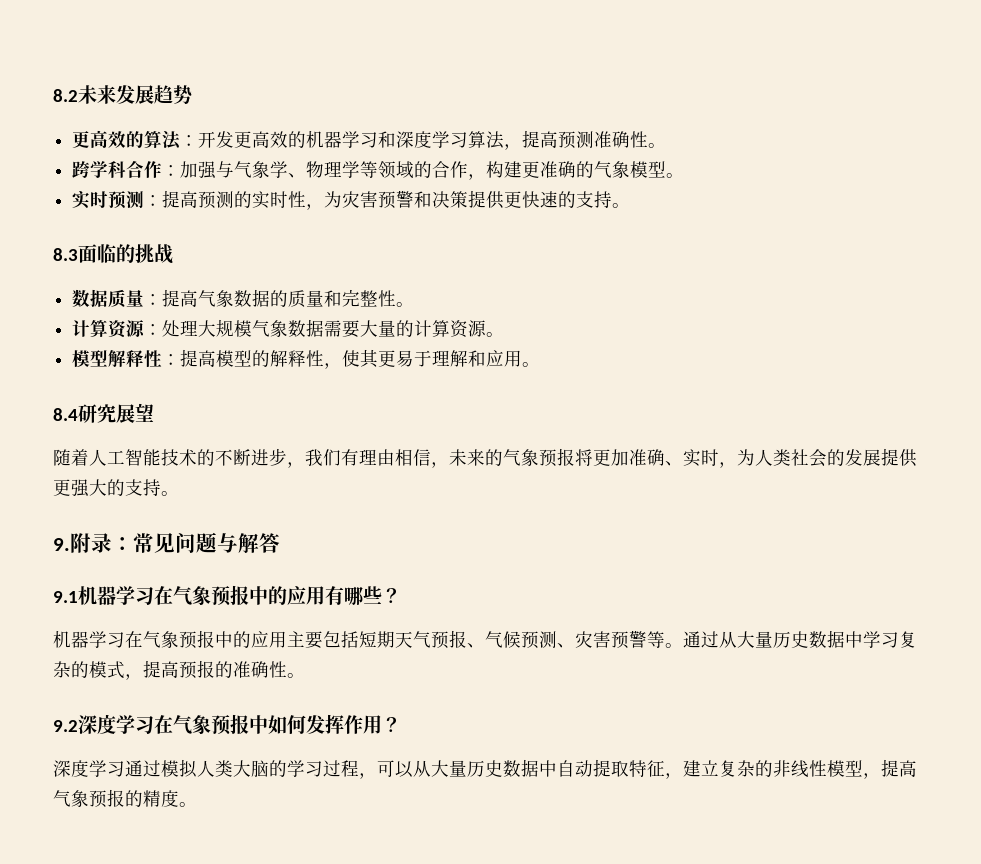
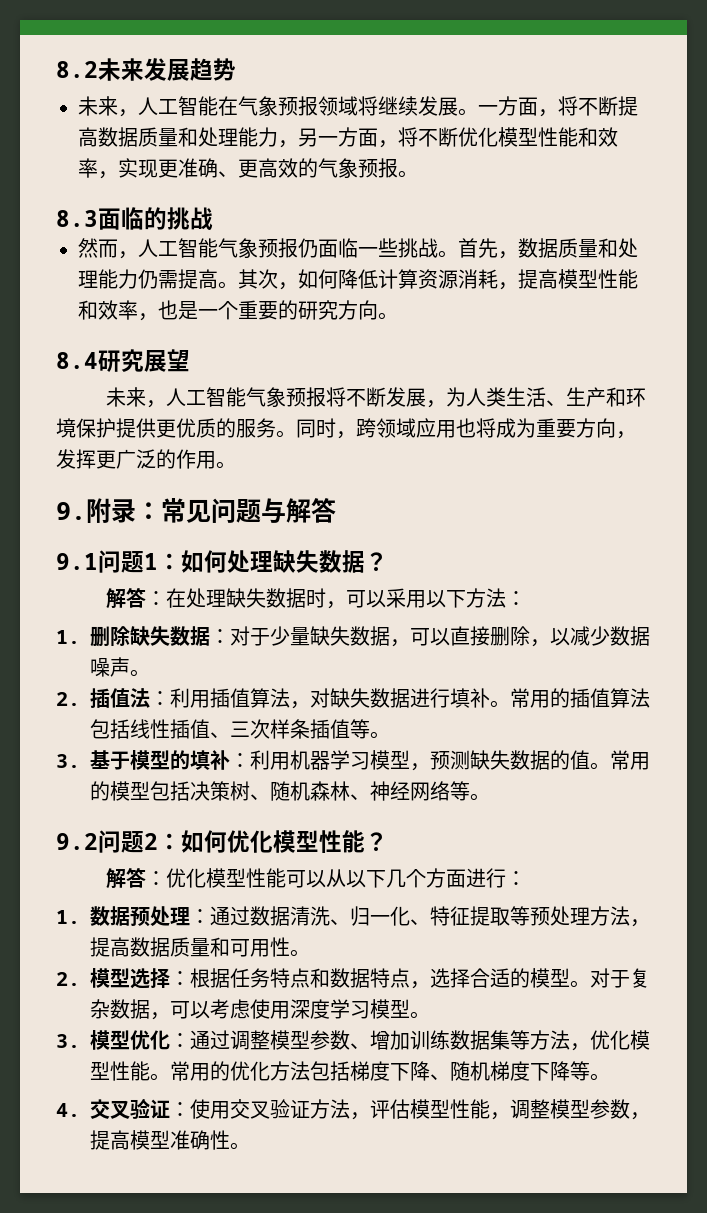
[72,130,667,150] [72,160,685,180] [72,190,631,210] [53,244,173,264] [72,289,415,308] [72,319,505,338] [72,349,523,369] 更高效的算法：开发更高效的机器学习和深度学习算法，提高预测准确性。 // 跨学科合作：加强与气象学、物理学等领域的合作，构建更准确的气象模型。 // 实时预测：提高预测的实时性，为灾害预警和决策提供更快速的支持。 // 8.3面临的挑战 // 数据质量：提高气象数据的质量和完整性。 // 计算资源：处理大规模气象数据需要大量的计算资源。 // 模型解释性：提高模型的解释性，使其更易于理解和应用 -> [78,96,638,117] [78,127,618,148] [78,158,418,179] [56,207,213,231] [78,238,638,259] [78,269,638,290] [78,300,378,321] 未来，人工智能在气象预报领域将继续发展。一方面，将不断提高数据质量和处理能力，另一方面，将不断优化模型性能和效率，实现更准确、更高效的气象预报。 // 8.3面临的挑战 // 然而，人工智能气象预报仍面临一些挑战。首先，数据质量和处理能力仍需提高。其次，如何降低计算资源消耗，提高模型性能和效率，也是一个重要的研究方向
[53,448,917,468] [53,479,161,497] 随着人工智能技术的不断进步，我们有理由相信，未来的气象预报将更加准确、实时，为人类社会的发展提供更强大的支持 -> [106,387,647,408] [56,418,636,439] [56,449,216,469] 未来，人工智能气象预报将不断发展，为人类生活、生产和环境保护提供更优质的服务。同时，跨领域应用也将成为重要方向，发挥更广泛的作用
[78,585,401,606] [53,630,917,649] [53,660,305,680] [53,714,401,735] [53,759,917,779] [53,789,179,808] 机器学习在气象预报中的应用有哪些？ // 机器学习在气象预报中的应用主要包括短期天气预报、气候预测、灾害预警等。通过从大量历史数据中学习复杂的模式，提高预报的准确性。 // 9.2深度学习在气象预报中如何发挥作用？ // 深度学习通过模拟人类大脑的学习过程，可以从大量历史数据中自动提取特征，建立复杂的非线性模型，提高气象预报的精度 -> [98,550,388,573] [106,587,527,609] [56,626,650,647] [90,657,150,677] [56,688,650,709] [90,719,390,739] [56,750,650,771] [90,781,490,801] [56,830,388,853] [106,867,527,889] [56,906,650,927] [90,937,310,957] [56,968,650,989] [90,999,430,1020] [56,1030,650,1051] [90,1061,610,1081] [56,1098,650,1120] [90,1130,230,1150] 问题1：如何处理缺失数据？ // 解答：在处理缺失数据时，可以采用以下方法： // 1.删除缺失数据：对于少量缺失数据，可以直接删除，以减少数据噪声。 // 2.插值法：利用插值算法，对缺失数据进行填补。常用的插值算法包括线性插值、三次样条插值等。 // 3.基于模型的填补：利用机器学习模型，预测缺失数据的值。常用的模型包括决策树、随机森林、神经网络等。 // 9.2问题2：如何优化模型性能？ // 解答：优化模型性能可以从以下几个方面进行： // 1.数据预处理：通过数据清洗、归一化、特征提取等预处理方法，提高数据质量和可用性。 // 2.模型选择：根据任务特点和数据特点，选择合适的模型。对于复杂数据，可以考虑使用深度学习模型。 // 3.模型优化：通过调整模型参数、增加训练数据集等方法，优化模型性能。常用的优化方法包括梯度下降、随机梯度下降等。 // 4.交叉验证：使用交叉验证方法，评估模型性能，调整模型参数，提高模型准确性

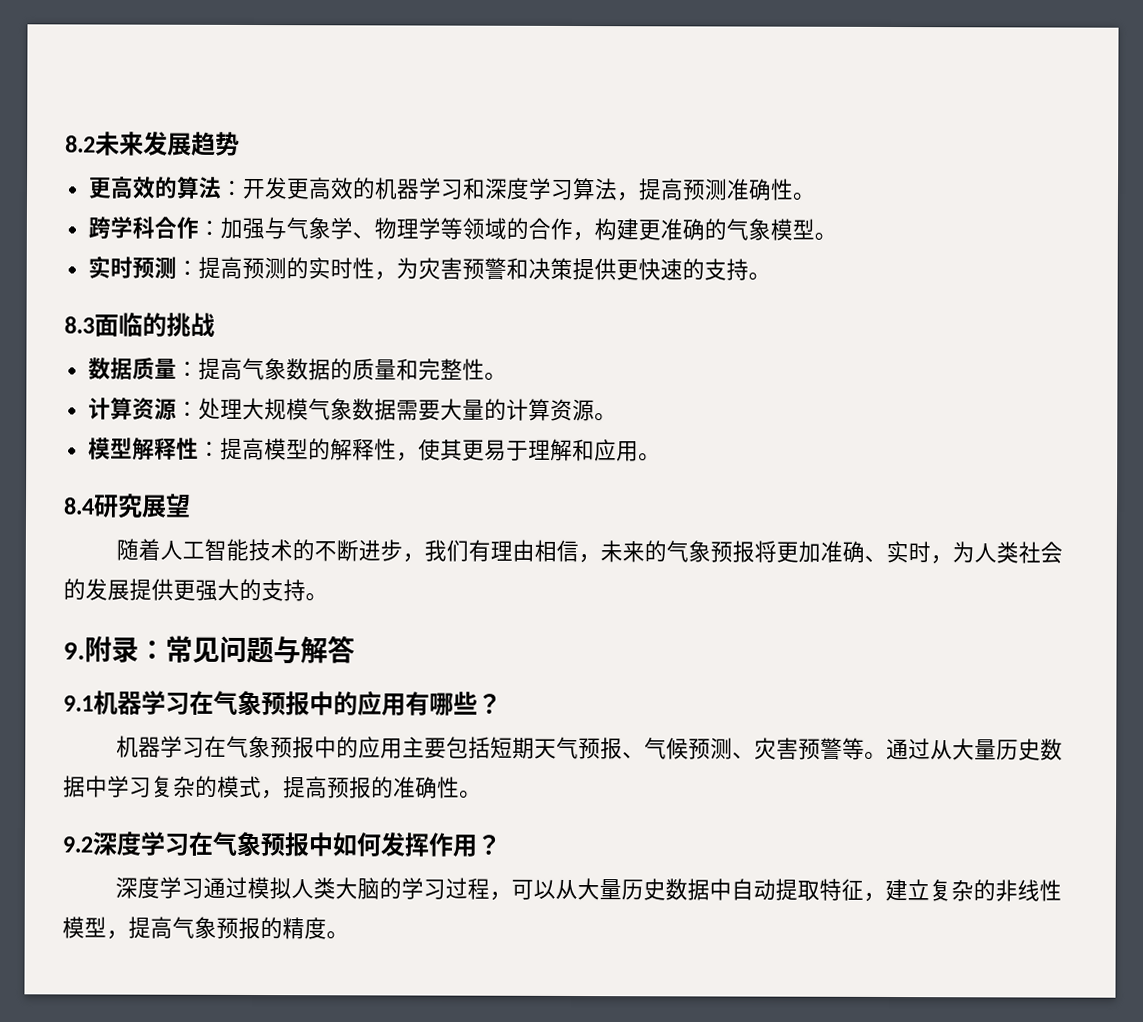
[78,96,638,117] [78,127,618,148] [78,158,418,179] [56,207,213,231] [78,238,638,259] [78,269,638,290] [78,300,378,321] 未来，人工智能在气象预报领域将继续发展。一方面，将不断提高数据质量和处理能力，另一方面，将不断优化模型性能和效率，实现更准确、更高效的气象预报。 // 8.3面临的挑战 // 然而，人工智能气象预报仍面临一些挑战。首先，数据质量和处理能力仍需提高。其次，如何降低计算资源消耗，提高模型性能和效率，也是一个重要的研究方向 -> [87,176,816,202] [87,216,837,242] [87,255,771,281] [64,312,215,338] [87,357,507,381] [87,397,617,422] [87,437,639,462] 更高效的算法：开发更高效的机器学习和深度学习算法，提高预测准确性。 // 跨学科合作：加强与气象学、物理学等领域的合作，构建更准确的气象模型。 // 实时预测：提高预测的实时性，为灾害预警和决策提供更快速的支持。 // 8.3面临的挑战 // 数据质量：提高气象数据的质量和完整性。 // 计算资源：处理大规模气象数据需要大量的计算资源。 // 模型解释性：提高模型的解释性，使其更易于理解和应用
[106,387,647,408] [56,418,636,439] [56,449,216,469] 未来，人工智能气象预报将不断发展，为人类生活、生产和环境保护提供更优质的服务。同时，跨领域应用也将成为重要方向，发挥更广泛的作用 -> [116,538,1064,565] [63,578,306,602] 随着人工智能技术的不断进步，我们有理由相信，未来的气象预报将更加准确、实时，为人类社会的发展提供更强大的支持
[98,550,388,573] [106,587,527,609] [56,626,650,647] [90,657,150,677] [56,688,650,709] [90,719,390,739] [56,750,650,771] [90,781,490,801] [56,830,388,853] [106,867,527,889] [56,906,650,927] [90,937,310,957] [56,968,650,989] [90,999,430,1020] [56,1030,650,1051] [90,1061,610,1081] [56,1098,650,1120] [90,1130,230,1150] 问题1：如何处理缺失数据？ // 解答：在处理缺失数据时，可以采用以下方法： // 1.删除缺失数据：对于少量缺失数据，可以直接删除，以减少数据噪声。 // 2.插值法：利用插值算法，对缺失数据进行填补。常用的插值算法包括线性插值、三次样条插值等。 // 3.基于模型的填补：利用机器学习模型，预测缺失数据的值。常用的模型包括决策树、随机森林、神经网络等。 // 9.2问题2：如何优化模型性能？ // 解答：优化模型性能可以从以下几个方面进行： // 1.数据预处理：通过数据清洗、归一化、特征提取等预处理方法，提高数据质量和可用性。 // 2.模型选择：根据任务特点和数据特点，选择合适的模型。对于复杂数据，可以考虑使用深度学习模型。 // 3.模型优化：通过调整模型参数、增加训练数据集等方法，优化模型性能。常用的优化方法包括梯度下降、随机梯度下降等。 // 4.交叉验证：使用交叉验证方法，评估模型性能，调整模型参数，提高模型准确性 -> [93,690,502,716] [116,735,1064,761] [63,775,482,800] [62,831,501,857] [115,876,1063,902] [62,916,327,940] 机器学习在气象预报中的应用有哪些？ // 机器学习在气象预报中的应用主要包括短期天气预报、气候预测、灾害预警等。通过从大量历史数据中学习复杂的模式，提高预报的准确性。 // 9.2深度学习在气象预报中如何发挥作用？ // 深度学习通过模拟人类大脑的学习过程，可以从大量历史数据中自动提取特征，建立复杂的非线性模型，提高气象预报的精度

